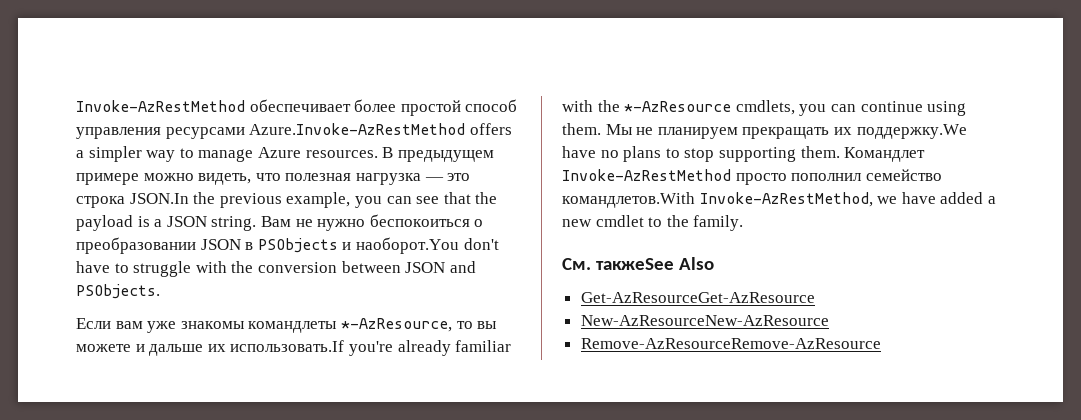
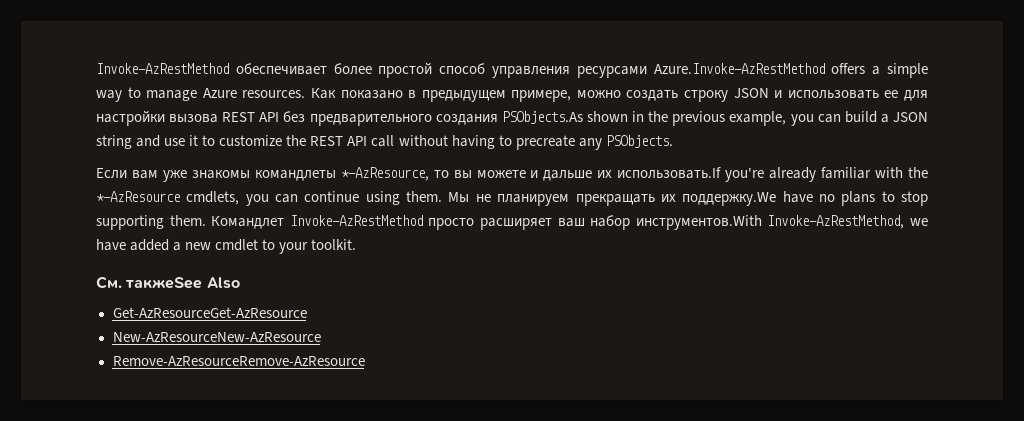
[88,146,142,162] simpler -> [886,63,928,78] simple
[382,147,494,162] [76,173,471,185] [76,193,189,208] В предыдущем примере можно видеть, что полезная нагрузка — это строка JSON.In -> [310,88,929,102] [96,110,645,126] Как показано в предыдущем примере, можно создать строку JSON и использовать ее для настройки вызова REST API без предварительного создания PSObjects.As shown in
[416,192,498,204] [76,214,484,231] [76,237,499,254] [76,261,476,277] see that the payload is a JSON string. Вам не нужно беспокоиться о преобразовании JSON в PSObjects и наоборот.You don't have to struggle with the conversion between JSON and -> [844,111,929,123] [96,135,602,150] build a JSON string and use it to customize the REST API call without having to precreate any
[791,169,942,181] [562,192,695,208] пополнил семейство командлетов.With -> [480,215,762,230] расширяет ваш набор инструментов.With
[666,215,744,231] the family. -> [279,239,357,254] your toolkit.

